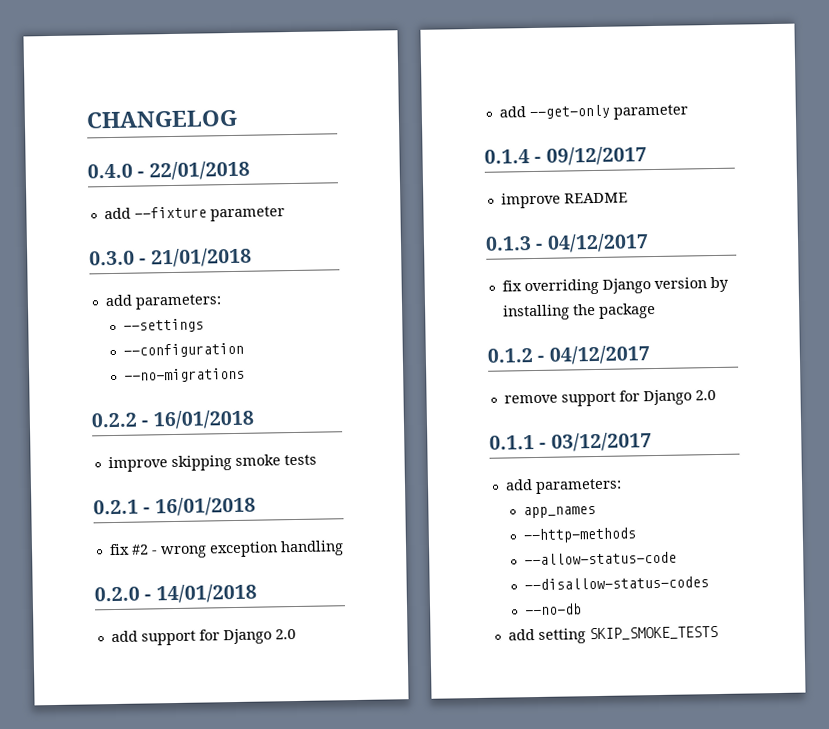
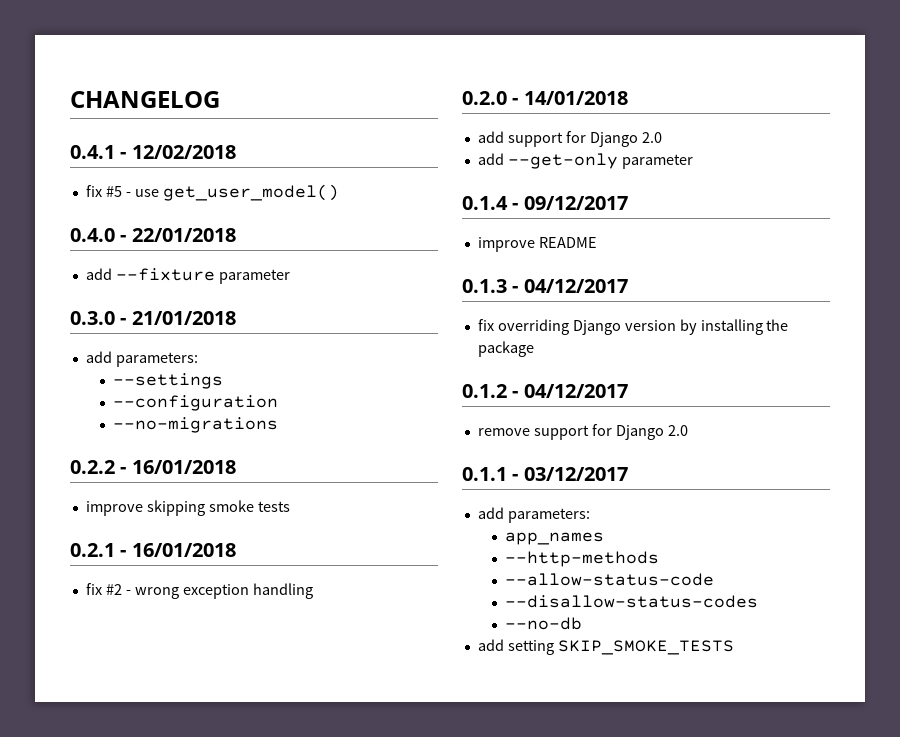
(238, 119) none -> [70,145,236,159] [85,184,339,201] // 0.4.1 - 12/02/2018 // fix #5 - use get_user_model()

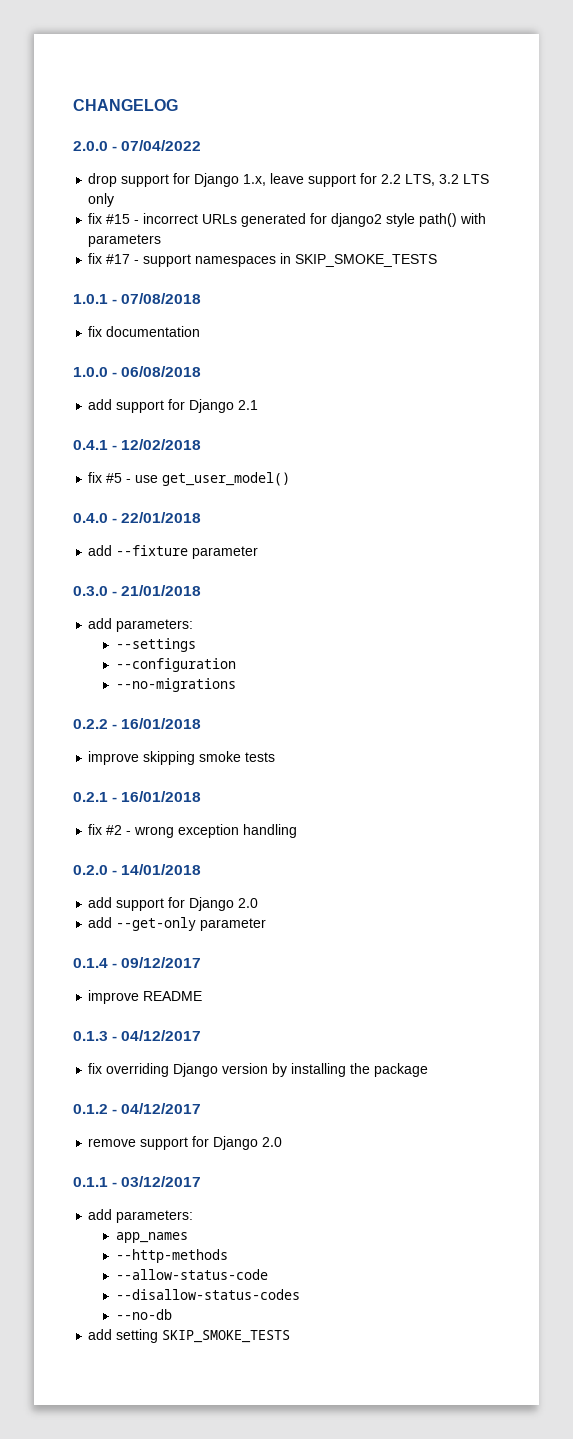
(220, 99) none -> [73,140,202,151] [88,173,490,187] [88,193,115,207] [88,213,487,227] [88,234,162,247] [88,253,438,267] [73,293,202,304] [88,326,201,337] [73,366,202,377] [88,399,259,413] // 2.0.0 - 07/04/2022 // drop support for Django 1.x, leave support for 2.2 LTS, 3.2 LTS only // fix #15 - incorrect URLs generated for django2 style path() with parameters // fix #17 - support namespaces in SKIP_SMOKE_TESTS // 1.0.1 - 07/08/2018 // fix documentation // 1.0.0 - 06/08/2018 // add support for Django 2.1

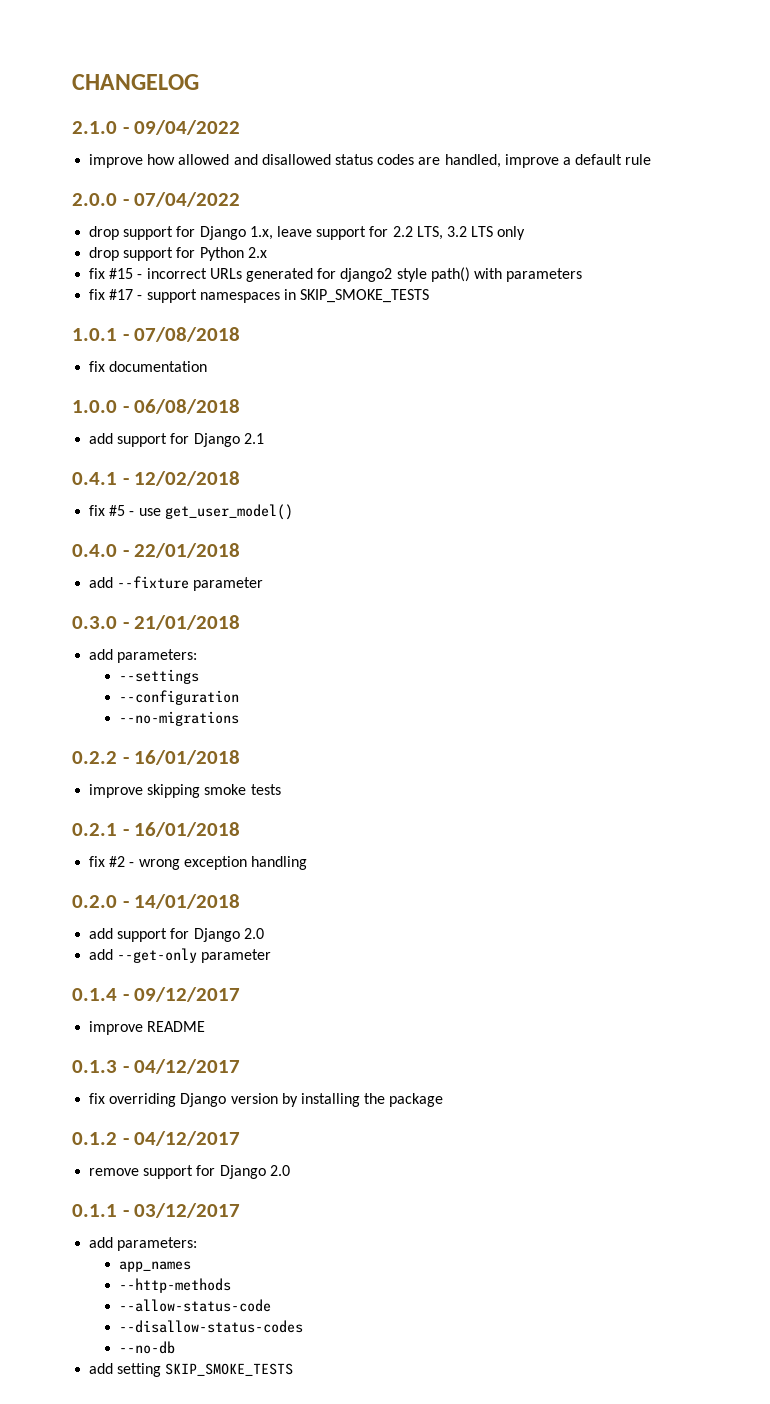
(178, 105) none -> [72,120,241,135] [89,154,652,168] // 2.1.0 - 09/04/2022 // improve how allowed and disallowed status codes are handled, improve a default rule
(115, 200) none -> [89,247,267,261] // drop support for Python 2.x

